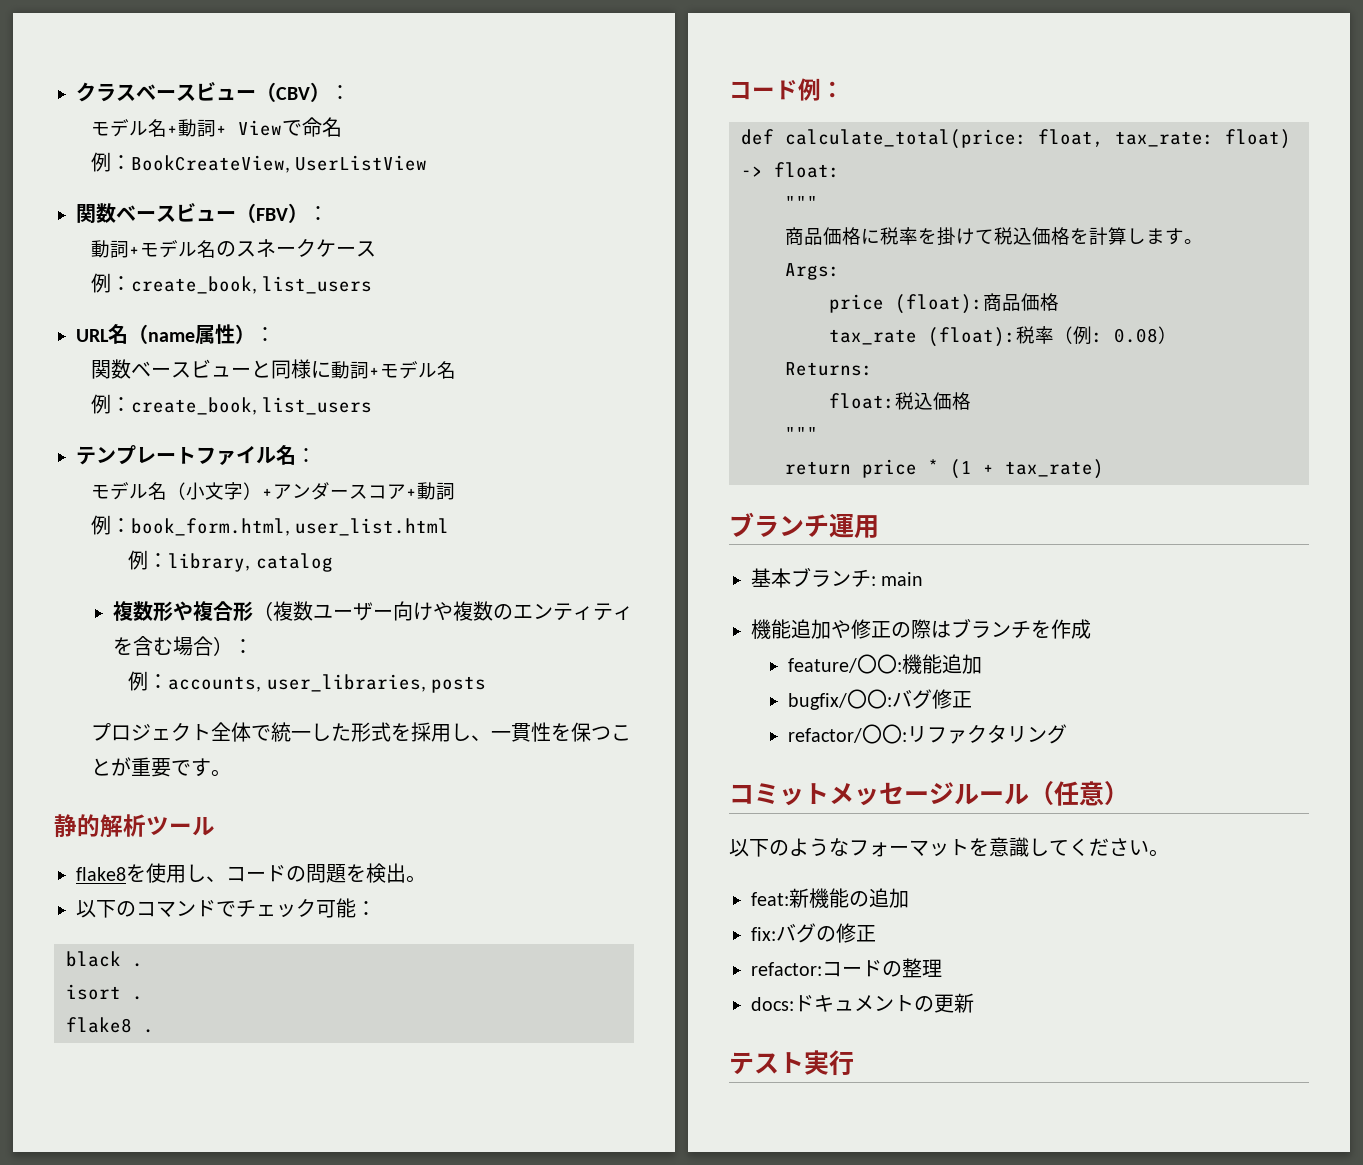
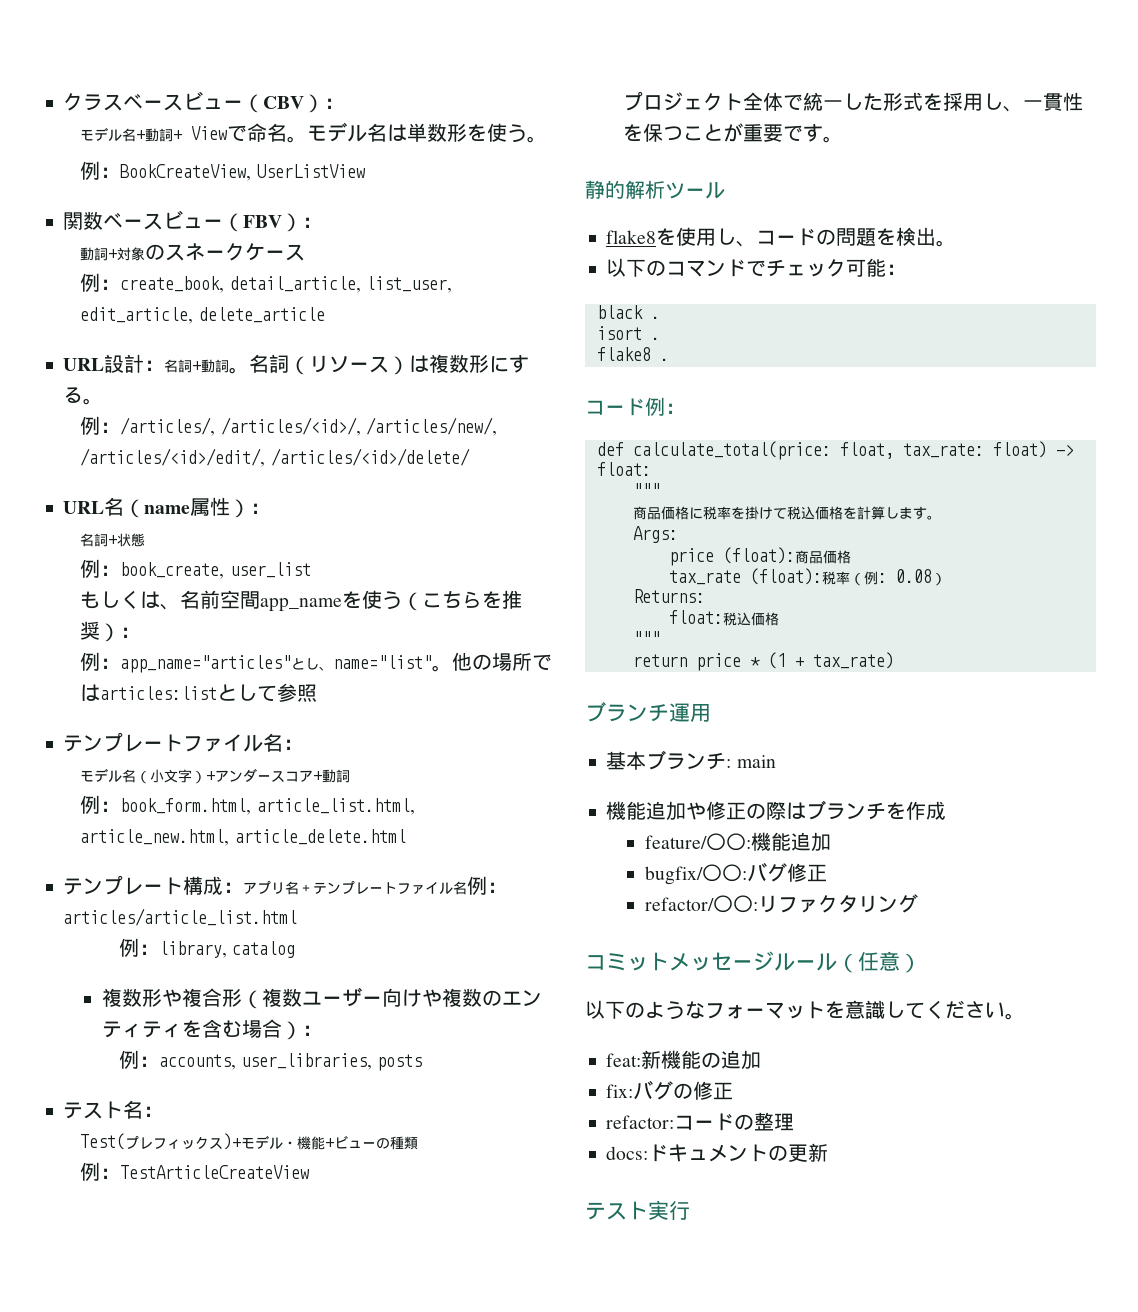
(343, 127) none -> [287,122,548,143] 。モデル名は単数形を使う。
[140,240,217,258] モデル名 -> [117,247,146,261] 対象
[262,276,373,294] list_users -> [229,276,452,293] [80,307,325,324] [63,354,530,375] [63,387,104,405] [80,416,497,436] [80,448,470,467] detail_article, list_user, edit_article, delete_article // URL設計：名詞+動詞。名詞（リソース）は複数形にする。 // 例：/articles/, /articles/<id>/, /articles/new/, /articles/<id>/edit/, /articles/<id>/delete/
[91,359,457,379] [91,394,373,415] 関数ベースビューと同様に動詞+モデル名 // 例：create_book, list_users -> [80,533,146,547] [80,559,311,579] [80,590,523,612] [80,621,141,642] [80,652,553,673] [80,683,318,702] 名詞+状態 // 例：book_create, user_list // もしくは、名前空間app_nameを使う（こちらを推奨）： // 例：app_name="articles"とし、name="list"。他の場所ではarticles:listとして参照
[295,518,450,536] user_list.html -> [256,798,415,815] [80,829,406,846] [63,875,508,895] [63,908,298,926] article_list.html, article_new.html, article_delete.html // テンプレート構成：アプリ名＋テンプレートファイル名例：articles/article_list.html
(486, 684) none -> [63,1100,164,1119] [80,1133,419,1150] [80,1162,310,1181] // テスト名： // Test(プレフィックス)+モデル・機能+ビューの種類 // 例：TestArticleCreateView

